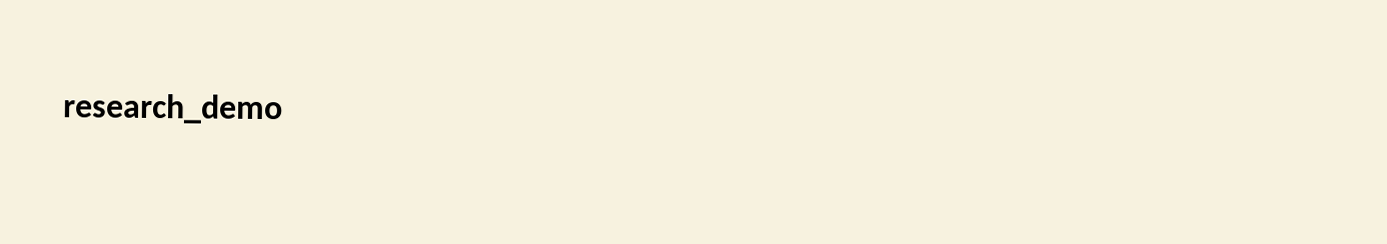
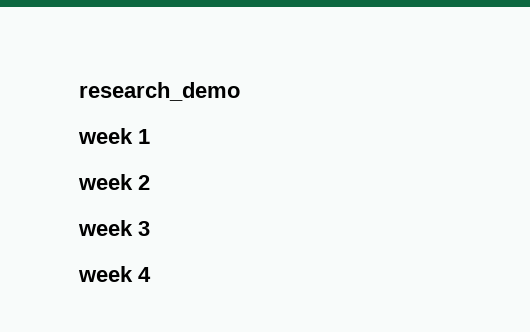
(283, 109) none -> [78,128,150,144] [78,174,150,190] [78,220,150,236] [78,266,151,282] // week 1 // week 2 // week 3 // week 4

